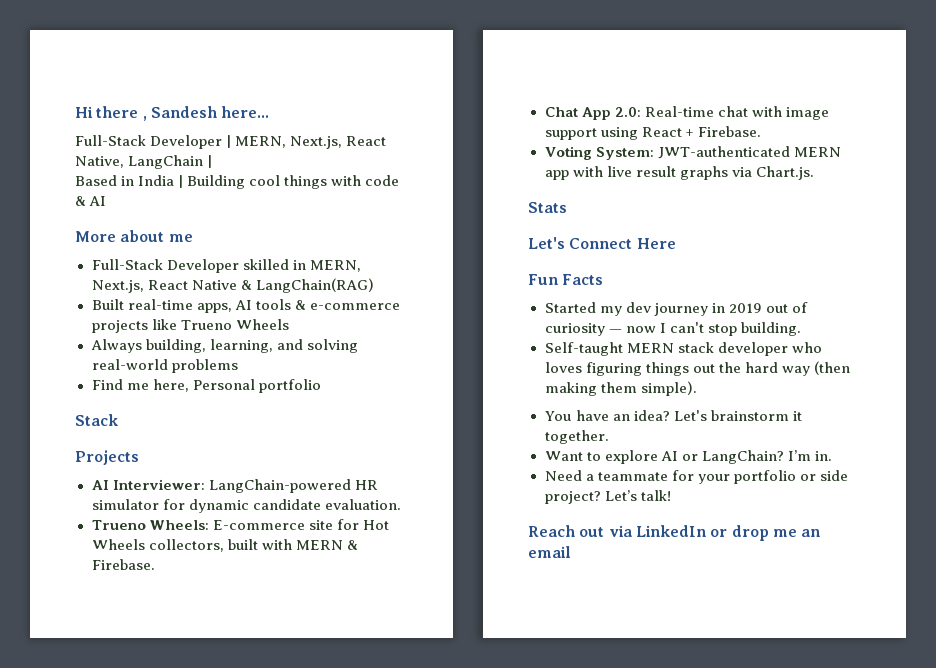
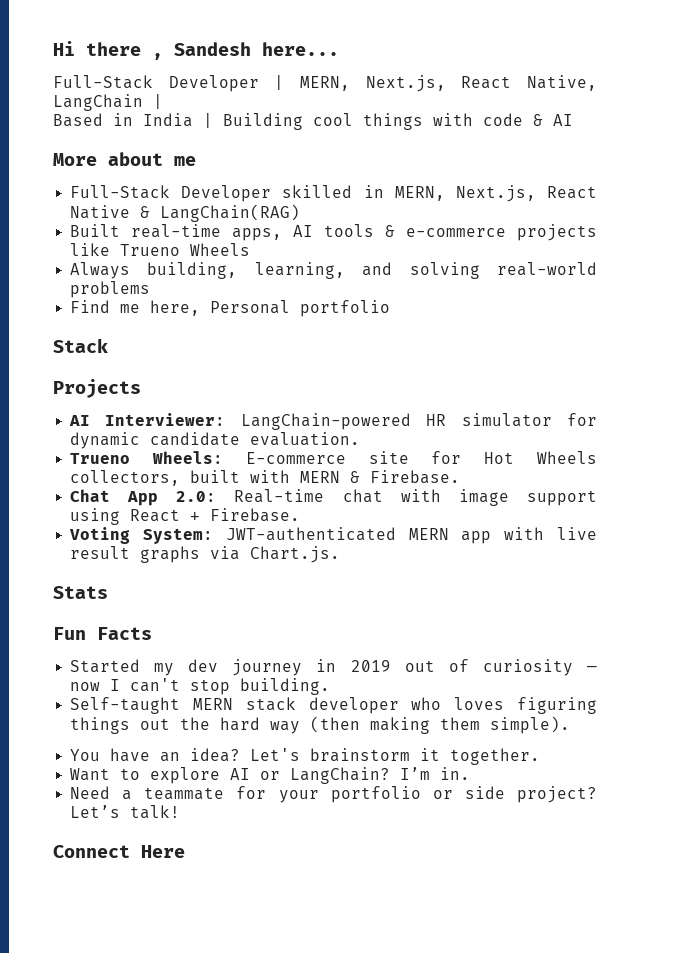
[528,237,676,249] // Let's Connect Here -> (108, 592) none
[528,525,822,541] [528,546,571,558] Reach out via LinkedIn or drop me an email -> [53,845,185,858] Connect Here

